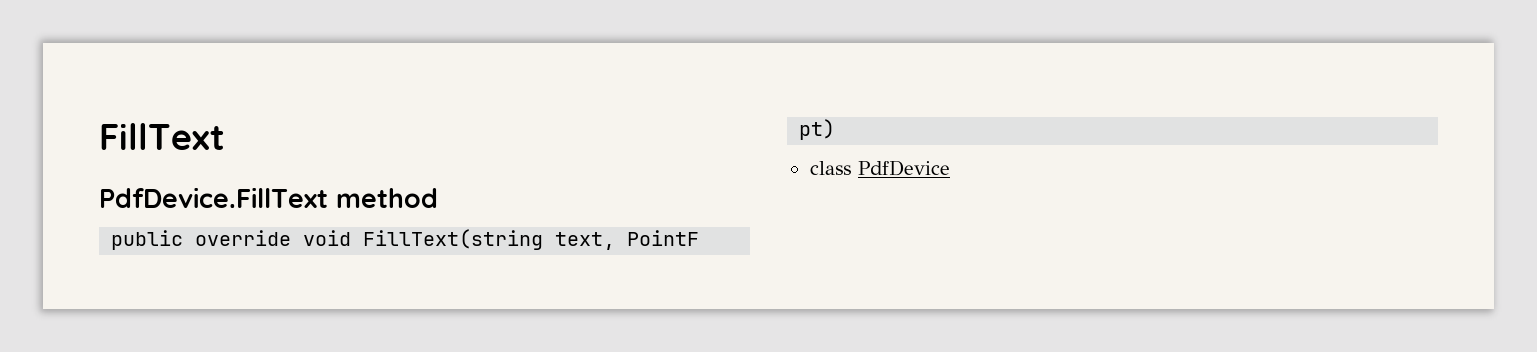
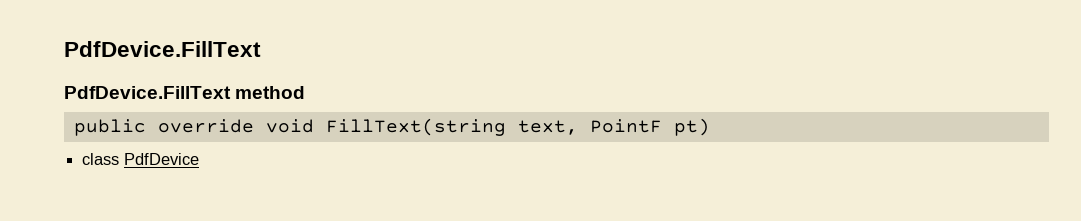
[99,123,225,150] FillText -> [64,41,261,57] PdfDevice.FillText

